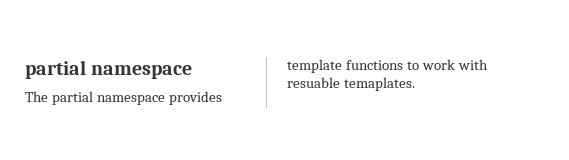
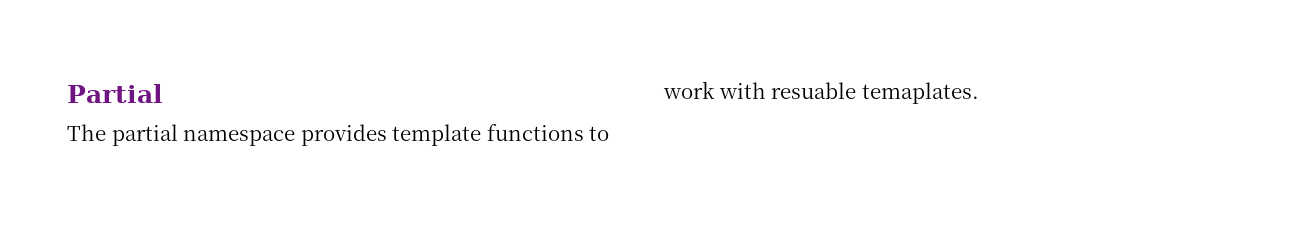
[25,60,193,79] partial namespace -> [67,84,163,103] Partial

